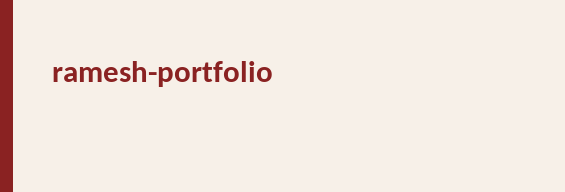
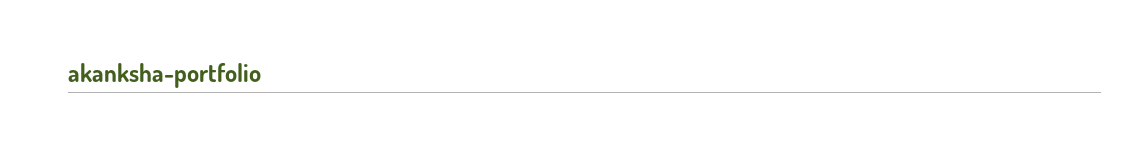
[52,61,273,87] ramesh-portfolio -> [68,63,261,88] akanksha-portfolio

